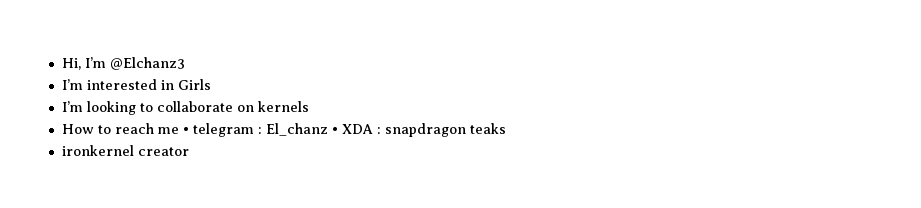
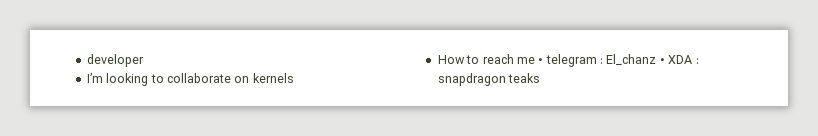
[61,57,185,70] [61,79,211,90] Hi, I’m @Elchanz3 // I’m interested in Girls -> [86,54,144,67] developer
[61,145,189,156] // ironkernel creator -> (541, 78) none

